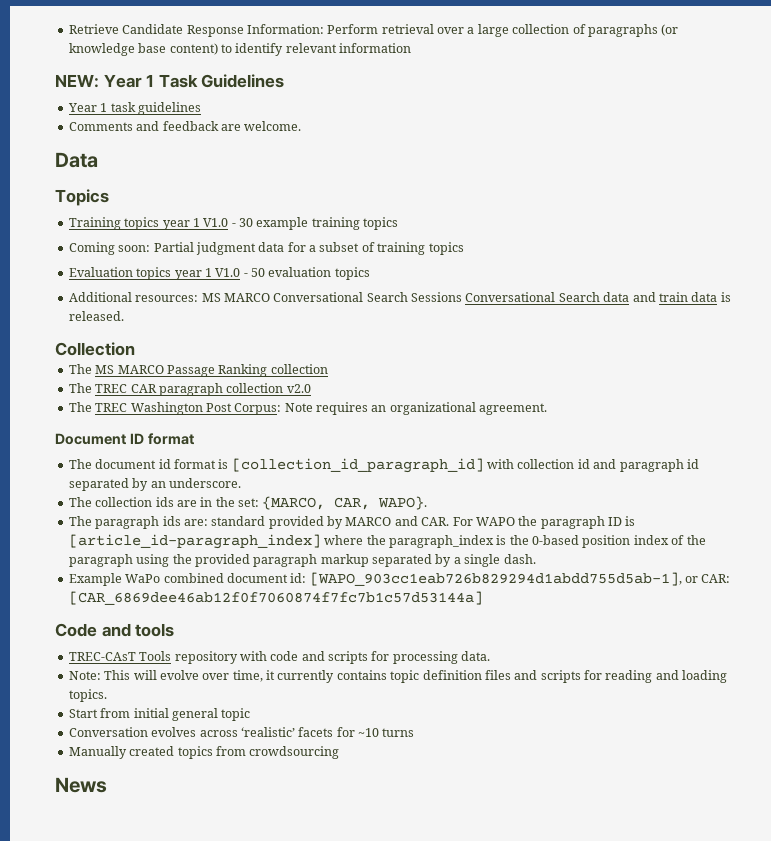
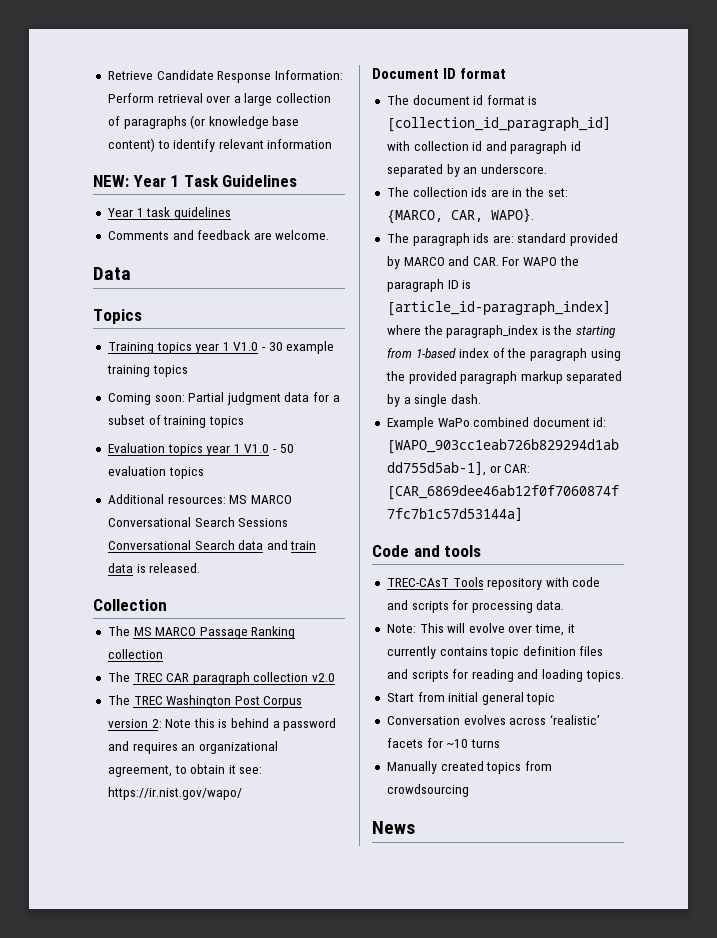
[234,402,548,415] Corpus: Note requires an organizational agreement. -> [263,696,303,708] [107,718,337,731] [107,741,278,754] [107,764,263,777] [107,787,242,800] Corpus version 2: Note this is behind a password and requires an organizational agreement, to obtain it see: https://ir.nist.gov/wapo/
[532,535,631,548] 0-based position -> [576,326,617,338] [386,348,456,358] starting from 1-based

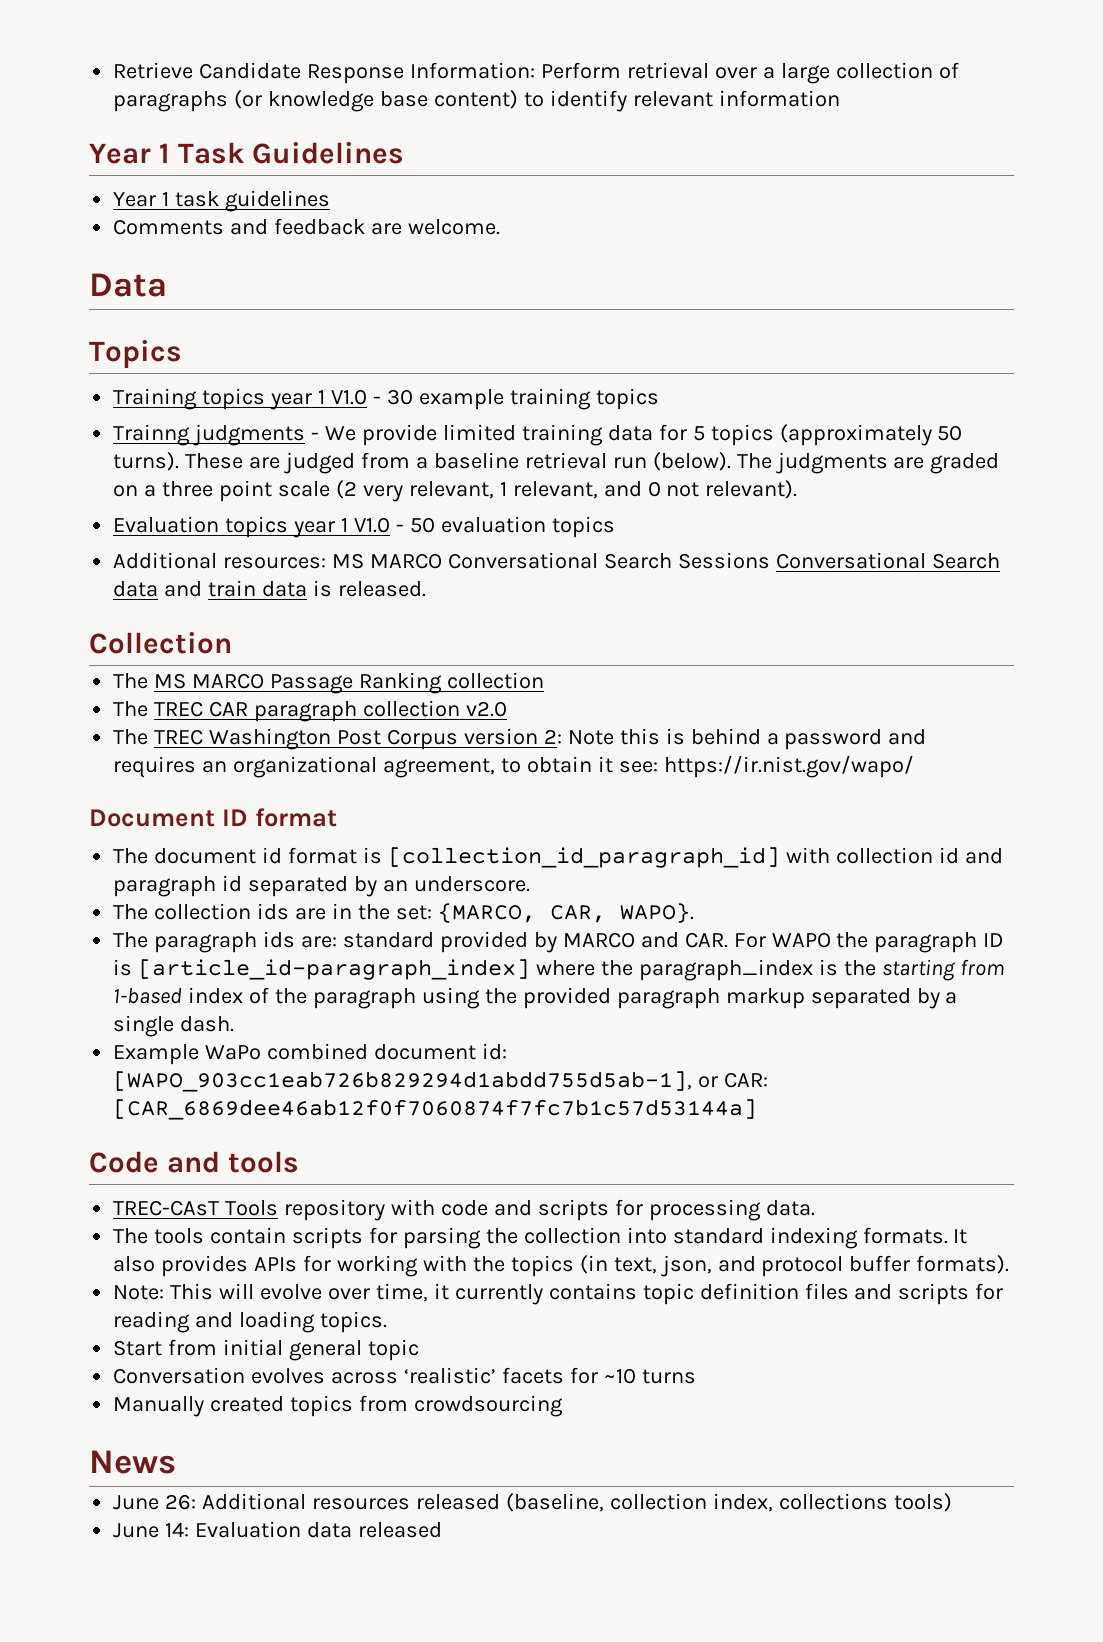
[93,175,129,187] NEW: -> (840, 98) none
[107,392,340,405] [107,415,244,428] Coming soon: Partial judgment data for a subset of training topics -> [113,424,963,446] [113,452,1000,474] [113,480,798,502] Trainng judgments - We provide limited training data for 5 topics (approximately 50 turns). These are judged from a baseline retrieval run (below). The judgments are graded on a three point scale (2 very relevant, 1 relevant, and 0 not relevant).
(565, 605) none -> [113,1227,968,1249] [113,1255,1010,1277] // The tools contain scripts for parsing the collection into standard indexing formats. It also provides APIs for working with the topics (in text, json, and protocol buffer formats).
(415, 827) none -> [113,1493,952,1512] [113,1521,442,1538] // June 26: Additional resources released (baseline, collection index, collections tools) // June 14: Evaluation data released

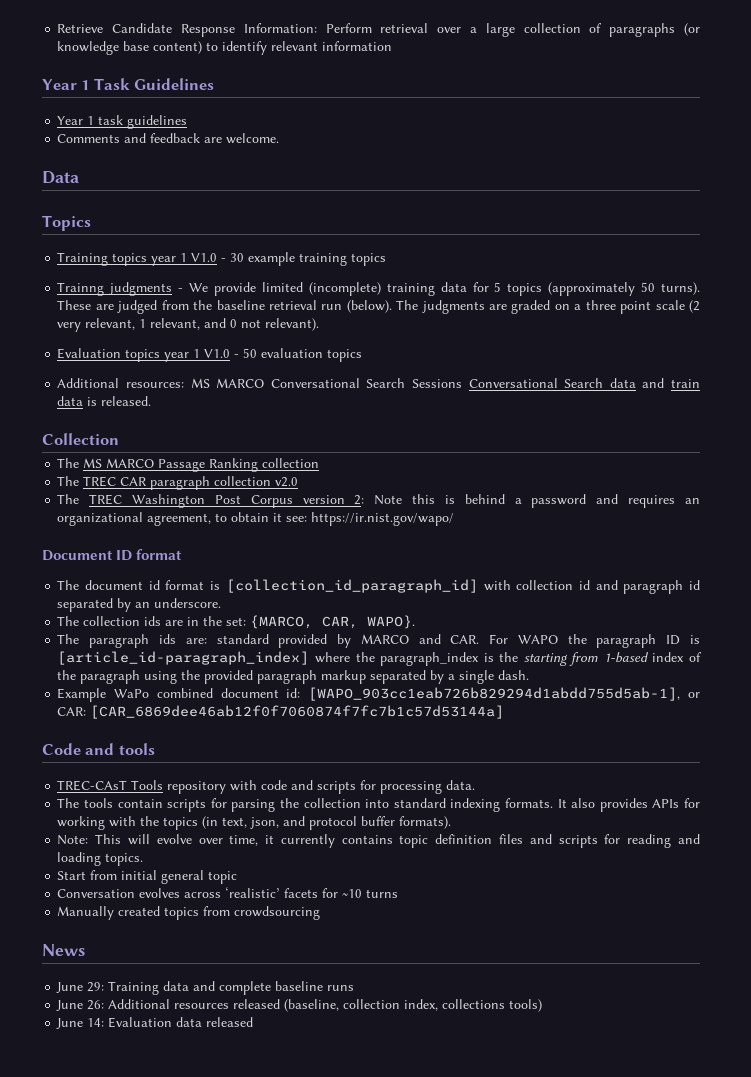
(516, 432) none -> [308,282,381,296] (incomplete)
[415,457,428,469] a -> [193,300,213,310] the
(176, 1462) none -> [56,981,355,995] // June 29: Training data and complete baseline runs

